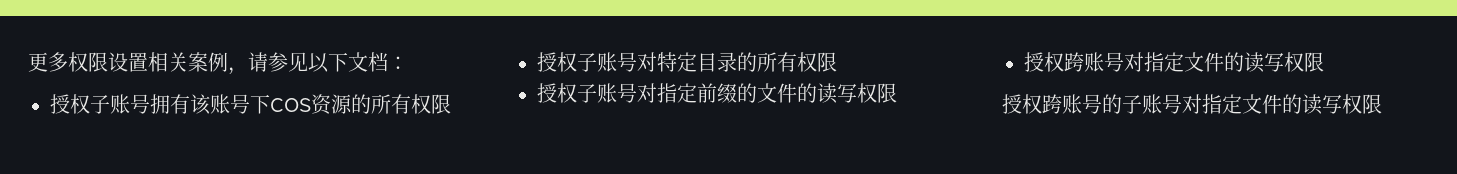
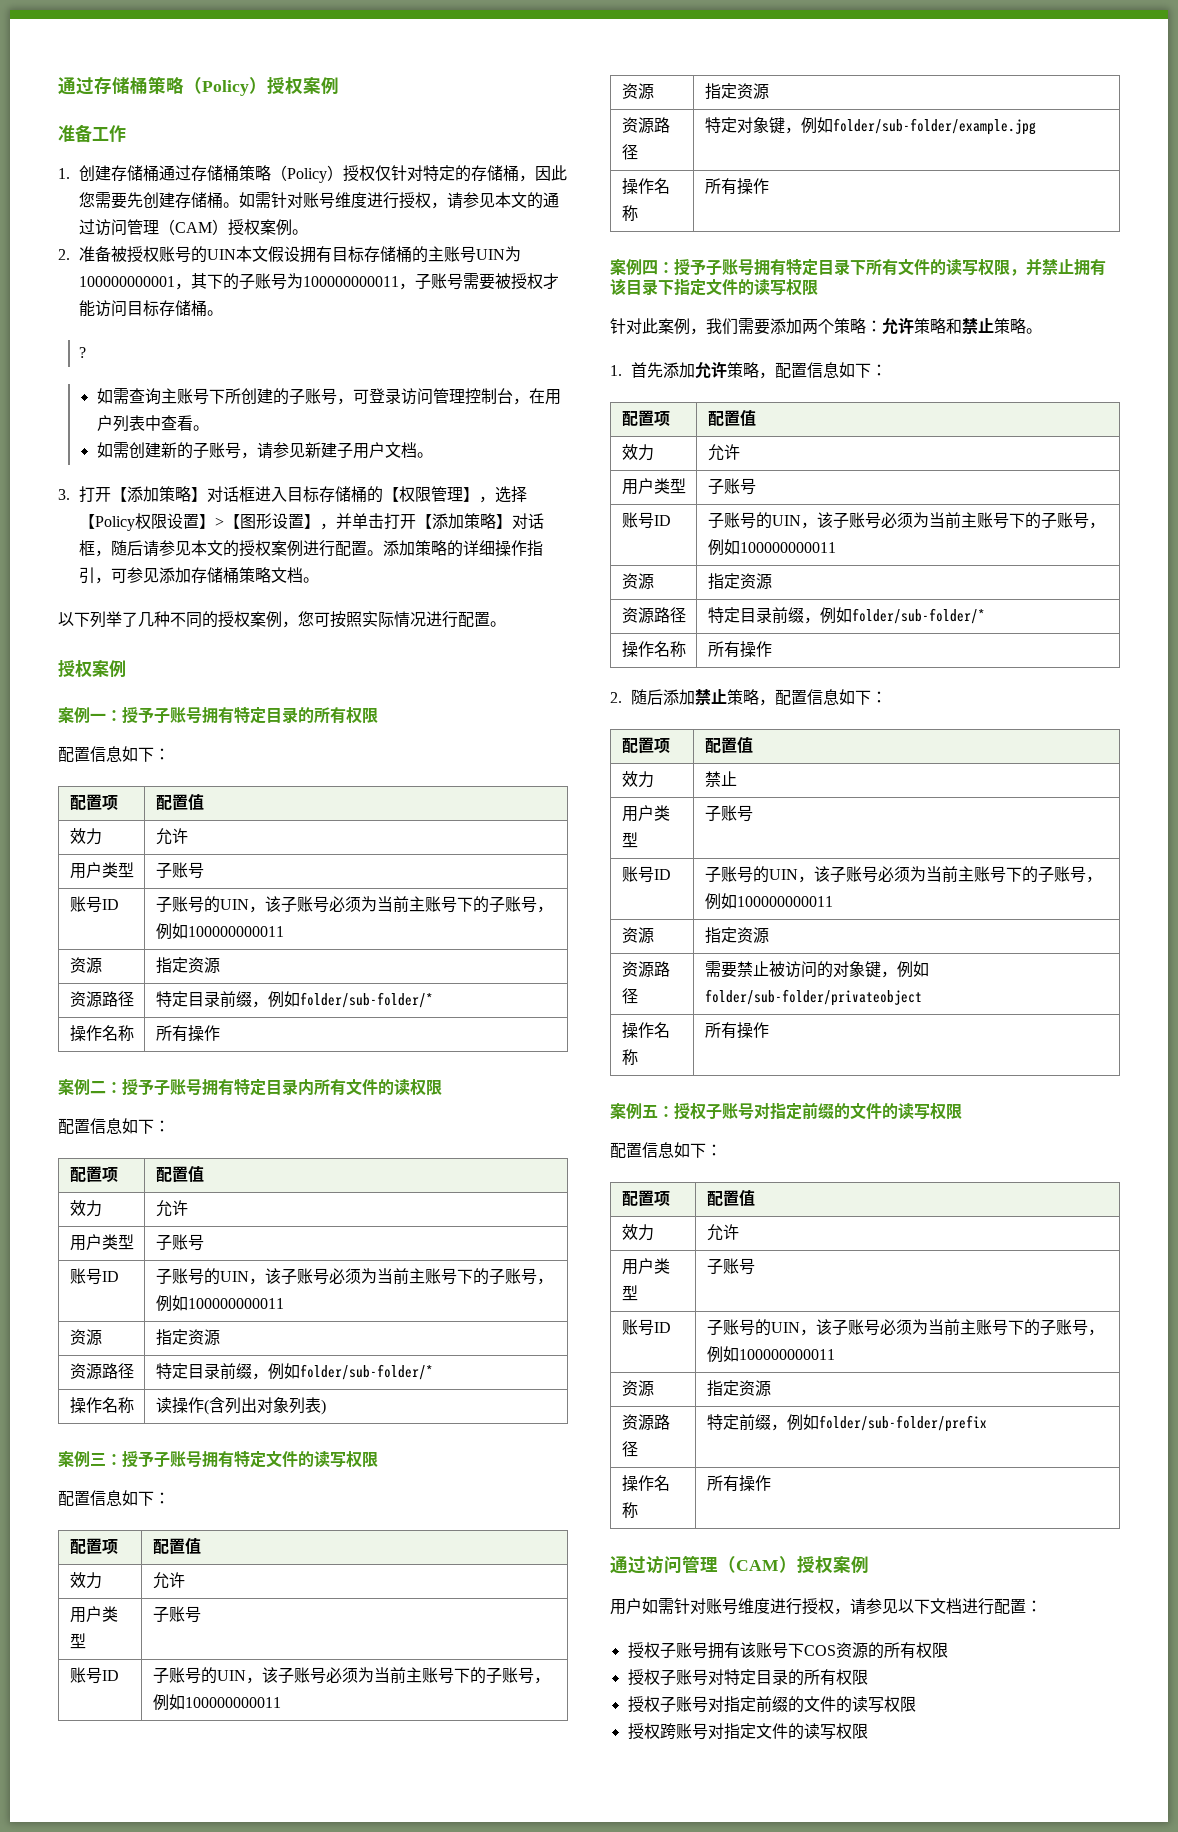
[28,52,228,72] 更多权限设置相关案例 -> [58,76,339,96] [58,124,126,143] [58,165,568,183] [79,192,560,209] [79,219,309,236] [58,246,522,263] [79,273,560,290] [79,300,224,317] [79,347,87,358] [96,388,561,405] [96,415,209,432] [96,442,433,459] [58,486,528,503] [79,513,545,531] [79,540,544,557] [79,567,320,584] [58,611,506,628] [58,660,126,677] [58,706,378,724] [58,746,170,762] [69,794,118,811] [155,794,204,811] [69,828,102,845] [155,828,188,845] [69,862,134,879] [155,862,204,879] [69,896,119,913] [155,896,553,913] [155,923,284,940] [69,957,102,974] [155,957,220,974] [69,991,134,1008] [155,991,433,1008] [69,1025,134,1042] [155,1025,220,1042] [58,1078,442,1096] [58,1118,170,1134] [69,1166,118,1183] [155,1166,204,1183] [69,1200,102,1217] [155,1200,188,1217] [69,1234,134,1251] [155,1234,204,1251] [69,1268,119,1285] [155,1268,553,1285] [155,1295,284,1312] [69,1329,102,1346] [155,1329,220,1346] [69,1363,134,1380] [155,1363,433,1380] [69,1397,134,1414] [155,1397,326,1415] [58,1450,378,1468] [58,1490,170,1506] [69,1538,118,1555] [152,1538,201,1555] [69,1572,102,1589] [152,1572,185,1589] [69,1606,118,1623] [69,1633,86,1649] [152,1606,201,1623] [69,1667,119,1684] [152,1667,550,1684] [152,1694,281,1711] [621,83,654,100] [704,83,769,100] [621,117,670,134] [621,144,638,160] [704,117,1036,135] [621,178,670,195] [621,205,638,221] [704,178,769,195] [610,258,1106,276] [610,278,818,296] [610,317,1042,335] [610,361,888,379] [621,410,670,427] [707,410,756,427] [621,444,654,461] [707,444,740,461] [621,478,686,495] [707,478,756,495] [621,512,671,529] [707,512,1105,529] [707,539,836,556] [621,573,654,590] [707,573,772,590] [621,607,686,624] [707,607,985,624] [621,641,686,658] [707,641,772,658] [610,689,888,706] [621,737,670,754] [704,737,753,754] [621,771,654,788] [704,771,737,787] [621,805,670,822] [621,832,638,848] [704,805,753,822] [621,866,671,883] [704,866,1102,883] [704,893,833,910] [621,927,654,944] [704,927,769,944] [621,961,670,978] [621,988,638,1004] [704,961,929,978] [704,989,922,1006] [621,1022,670,1039] [621,1049,638,1065] [704,1022,769,1039] [610,1102,962,1120] [610,1142,722,1158] [621,1190,670,1207] [706,1190,755,1207] [621,1224,654,1241] [706,1224,739,1241] [621,1258,670,1275] [621,1285,638,1301] [706,1258,755,1275] [621,1319,671,1336] [706,1319,1104,1336] [706,1346,835,1363] [621,1380,654,1397] [706,1380,771,1397] [621,1414,670,1431] [621,1441,638,1457] [706,1414,987,1432] [621,1475,670,1492] [621,1502,638,1518] [706,1475,771,1492] [610,1555,869,1574] [610,1598,834,1615] 通过存储桶策略（Policy）授权案例 // 准备工作 // 1.创建存储桶通过存储桶策略（Policy）授权仅针对特定的存储桶，因此您需要先创建存储桶。如需针对账号维度进行授权，请参见本文的通过访问管理（CAM）授权案例。 // 2.准备被授权账号的UIN本文假设拥有目标存储桶的主账号UIN为100000000001，其下的子账号为100000000011，子账号需要被授权才能访问目标存储桶。 // ? // 如需查询主账号下所创建的子账号，可登录访问管理控制台，在用户列表中查看。 // 如需创建新的子账号，请参见新建子用户文档。 // 3.打开【添加策略】对话框进入目标存储桶的【权限管理】，选择【Policy权限设置】>【图形设置】，并单击打开【添加策略】对话框，随后请参见本文的授权案例进行配置。添加策略的详细操作指引，可参见添加存储桶策略文档。 // 以下列举了几种不同的授权案例，您可按照实际情况进行配置。 // 授权案例 // 案例一：授予子账号拥有特定目录的所有权限 // 配置信息如下： // 配置项 | 配置值 // 效力 | 允许 // 用户类型 | 子账号 // 账号ID | 子账号的UIN，该子账号必须为当前主账号下的子账号，例如100000000011 // 资源 | 指定资源 // 资源路径 | 特定目录前缀，例如folder/sub-folder/* // 操作名称 | 所有操作 // 案例二：授予子账号拥有特定目录内所有文件的读权限 // 配置信息如下： // 配置项 | 配置值 // 效力 | 允许 // 用户类型 | 子账号 // 账号ID | 子账号的UIN，该子账号必须为当前主账号下的子账号，例如100000000011 // 资源 | 指定资源 // 资源路径 | 特定目录前缀，例如folder/sub-folder/* // 操作名称 | 读操作(含列出对象列表) // 案例三：授予子账号拥有特定文件的读写权限 // 配置信息如下： // 配置项 | 配置值 // 效力 | 允许 // 用户类型 | 子账号 // 账号ID | 子账号的UIN，该子账号必须为当前主账号下的子账号，例如100000000011 // 资源 | 指定资源 // 资源路径 | 特定对象键，例如folder/sub-folder/example.jpg // 操作名称 | 所有操作 // 案例四：授予子账号拥有特定目录下所有文件的读写权限，并禁止拥有该目录下指定文件的读写权限 // 针对此案例，我们需要添加两个策略：允许策略和禁止策略。 // 1.首先添加允许策略，配置信息如下： // 配置项 | 配置值 // 效力 | 允许 // 用户类型 | 子账号 // 账号ID | 子账号的UIN，该子账号必须为当前主账号下的子账号，例如100000000011 // 资源 | 指定资源 // 资源路径 | 特定目录前缀，例如folder/sub-folder/* // 操作名称 | 所有操作 // 2.随后添加禁止策略，配置信息如下： // 配置项 | 配置值 // 效力 | 禁止 // 用户类型 | 子账号 // 账号ID | 子账号的UIN，该子账号必须为当前主账号下的子账号，例如100000000011 // 资源 | 指定资源 // 资源路径 | 需要禁止被访问的对象键，例如folder/sub-folder/privateobject // 操作名称 | 所有操作 // 案例五：授权子账号对指定前缀的文件的读写权限 // 配置信息如下： // 配置项 | 配置值 // 效力 | 允许 // 用户类型 | 子账号 // 账号ID | 子账号的UIN，该子账号必须为当前主账号下的子账号，例如100000000011 // 资源 | 指定资源 // 资源路径 | 特定前缀，例如folder/sub-folder/prefix // 操作名称 | 所有操作 // 通过访问管理（CAM）授权案例 // 用户如需针对账号维度进行授权
(388, 62) none -> [962,1598,1026,1615] 进行配置
[1002,94,1382,115] // 授权跨账号的子账号对指定文件的读写权限 -> (868, 1731) none

